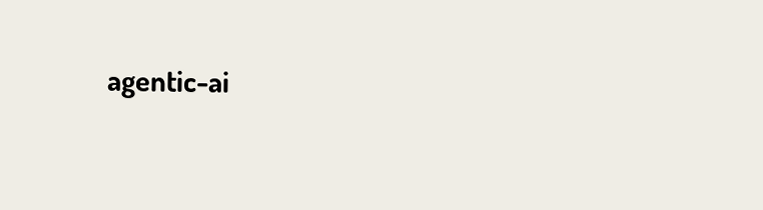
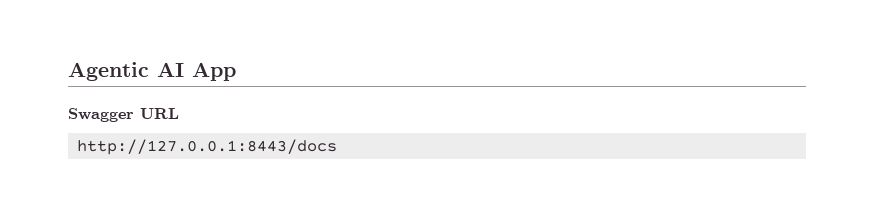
[107,69,230,100] agentic-ai -> [68,62,236,81] [68,108,179,122] [76,139,337,155] Agentic AI App // Swagger URL // http://127.0.0.1:8443/docs

